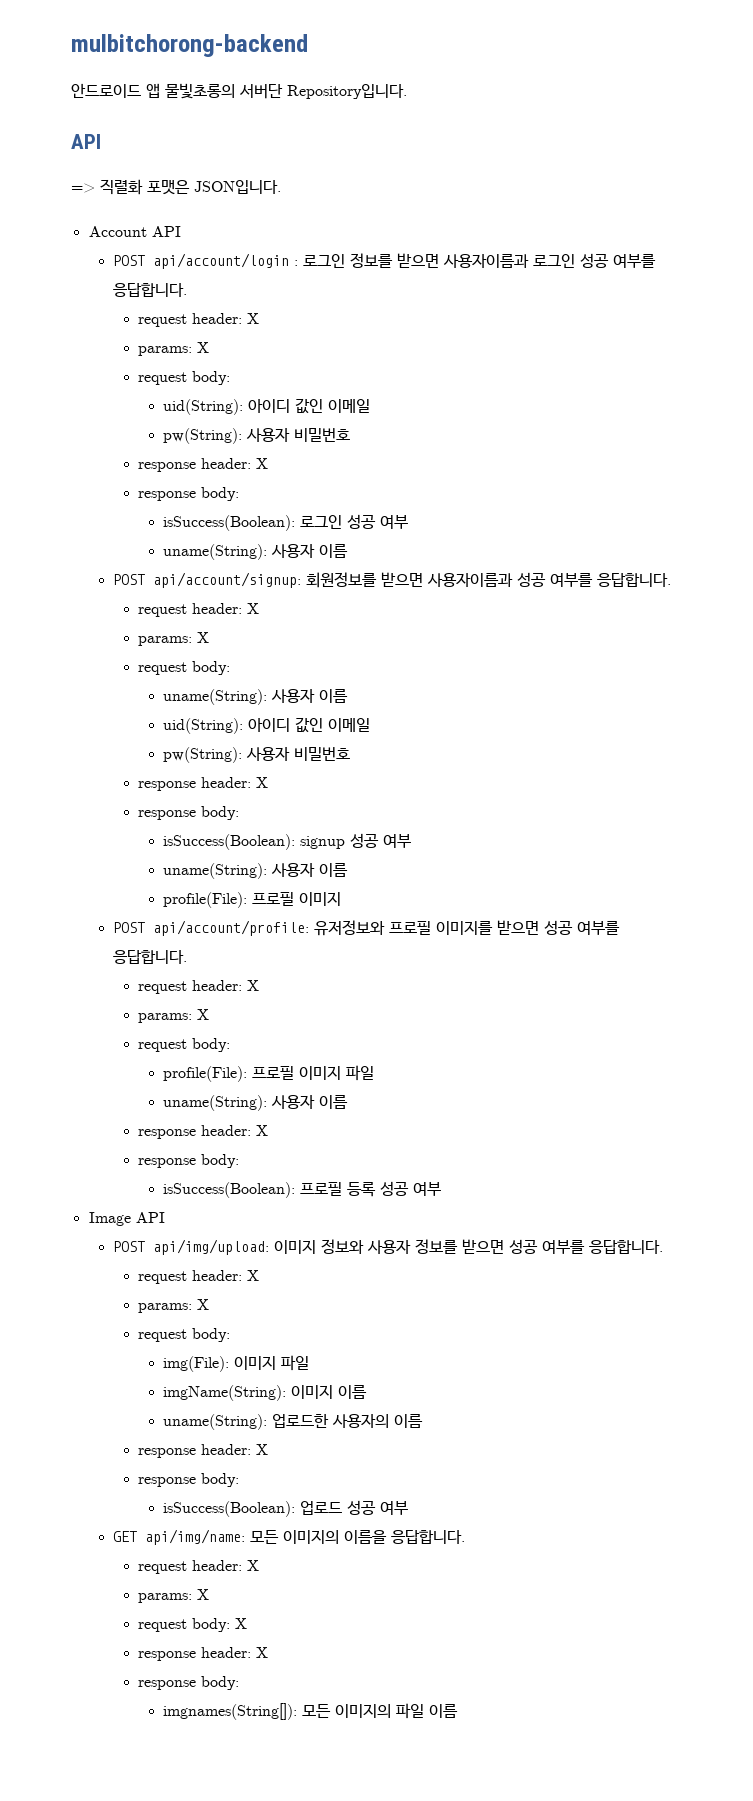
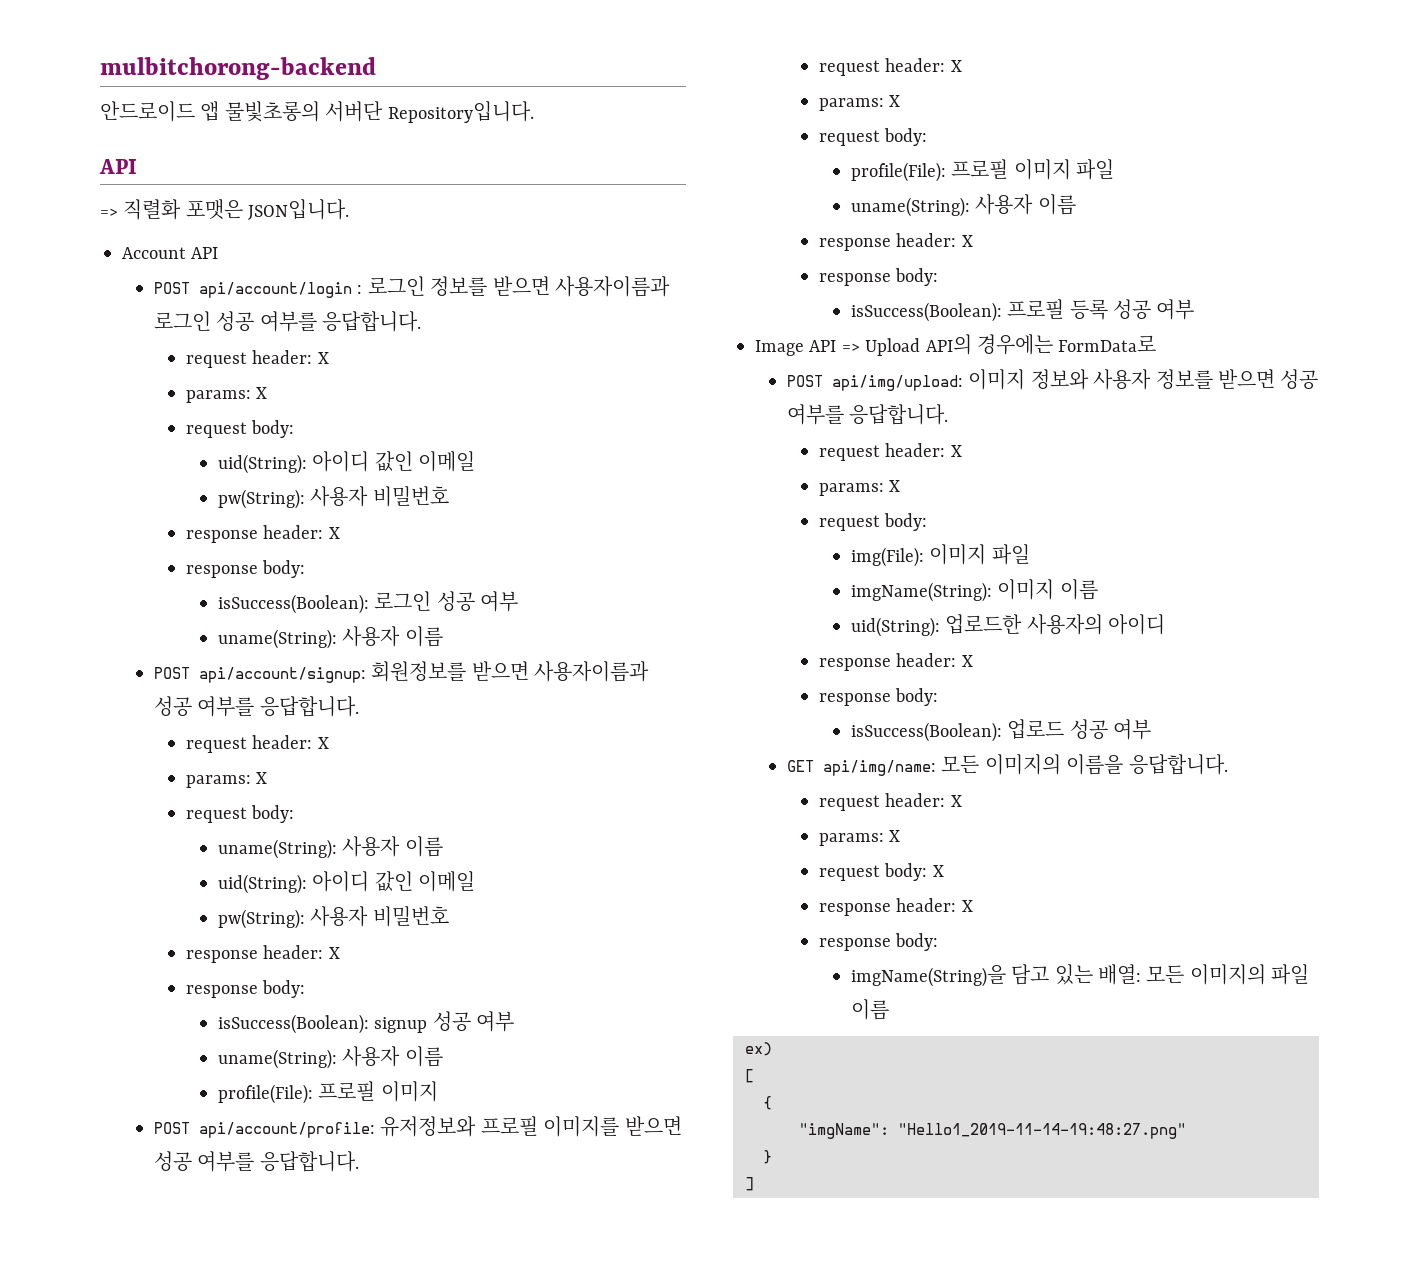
(165, 1217) none -> [841,334,1157,356] => Upload API의 경우에는 FormData로
[163,1414,268,1430] uname(String): -> [850,617,940,637] uid(String):
[394,1414,424,1428] 이름 -> [1108,614,1166,635] 아이디
[163,1703,298,1720] imgnames(String[]): -> [850,964,1142,987] imgName(String)을 담고 있는 배열:
(459, 1711) none -> [745,1042,772,1056] [745,1069,754,1083] [763,1096,772,1110] [799,1123,1186,1139] [763,1150,772,1164] [745,1177,754,1191] // ex) // [ // { // "imgName": "Hello1_2019-11-14-19:48:27.png" // } // ]

